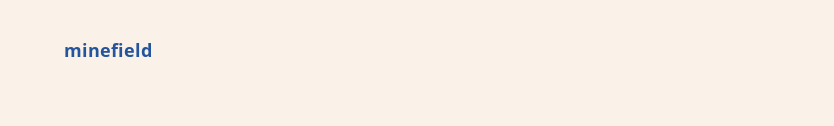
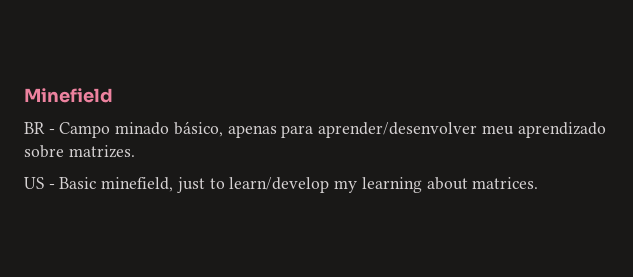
[64,43,152,57] minefield -> [24,88,113,103] [24,121,606,138] [24,145,135,158] [24,177,539,193] Minefield // BR - Campo minado básico, apenas para aprender/desenvolver meu aprendizado sobre matrizes. // US - Basic minefield, just to learn/develop my learning about matrices.

